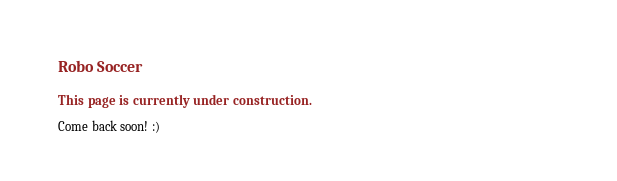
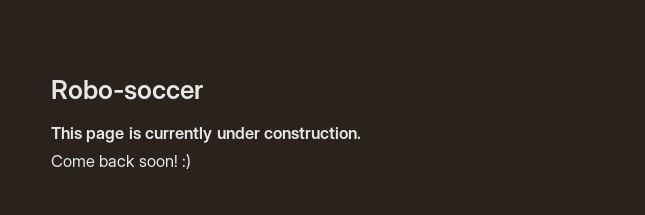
[58,60,144,72] Robo Soccer -> [51,80,203,100] Robo-soccer

